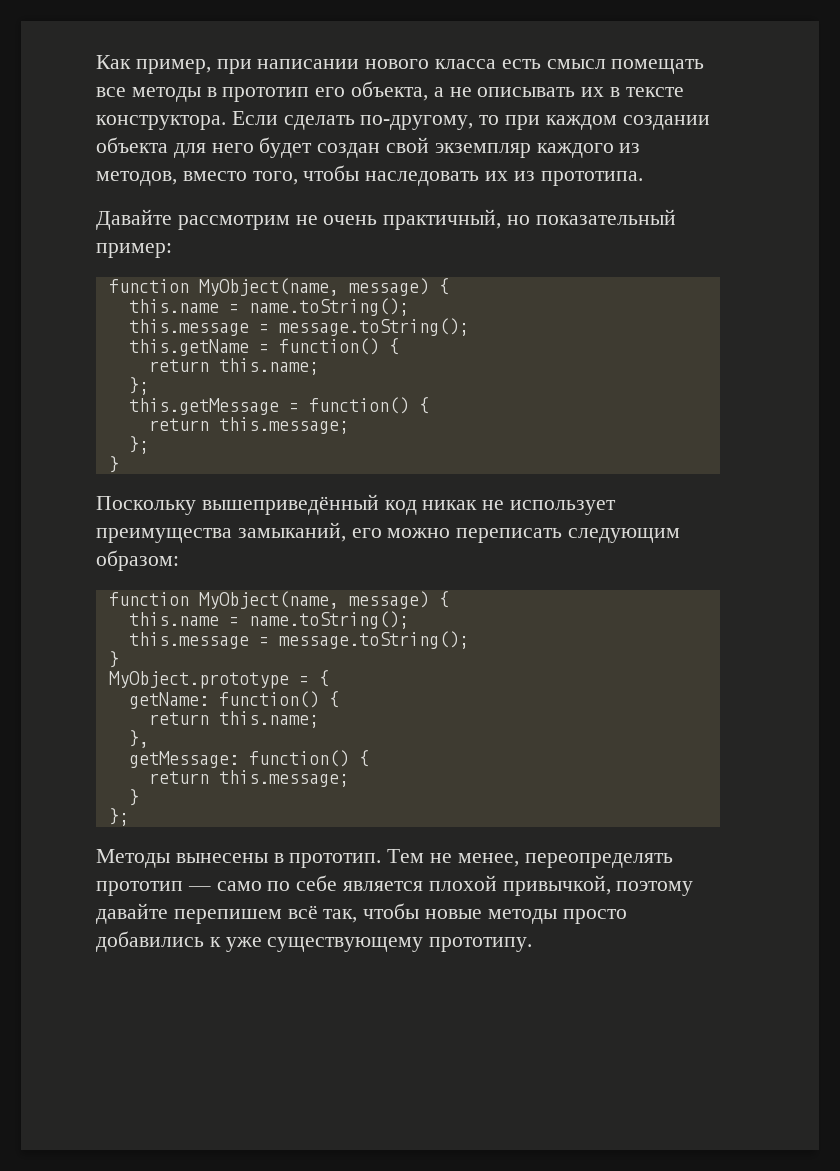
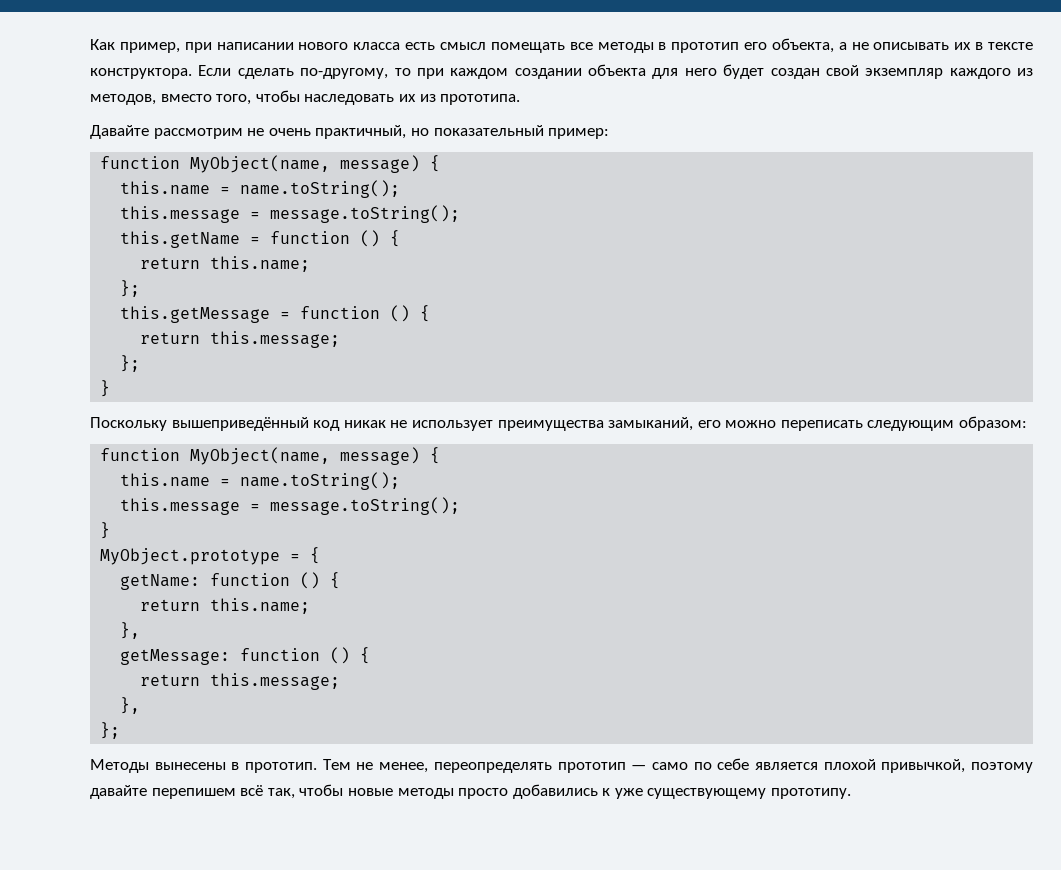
[278,338,379,355] function() -> [270,230,381,247] function ()
[308,397,409,414] function() -> [300,305,411,322] function ()
[218,691,319,708] function() -> [210,572,321,589] function ()
[248,750,369,767] [148,770,349,787] [128,789,139,806] function() { // return this.message; // } -> [240,647,371,664] [140,673,341,690] [120,697,141,714] function () { // return this.message; // },

